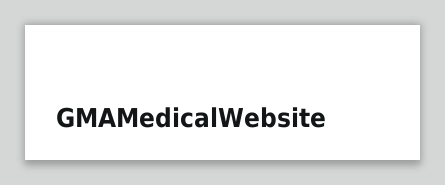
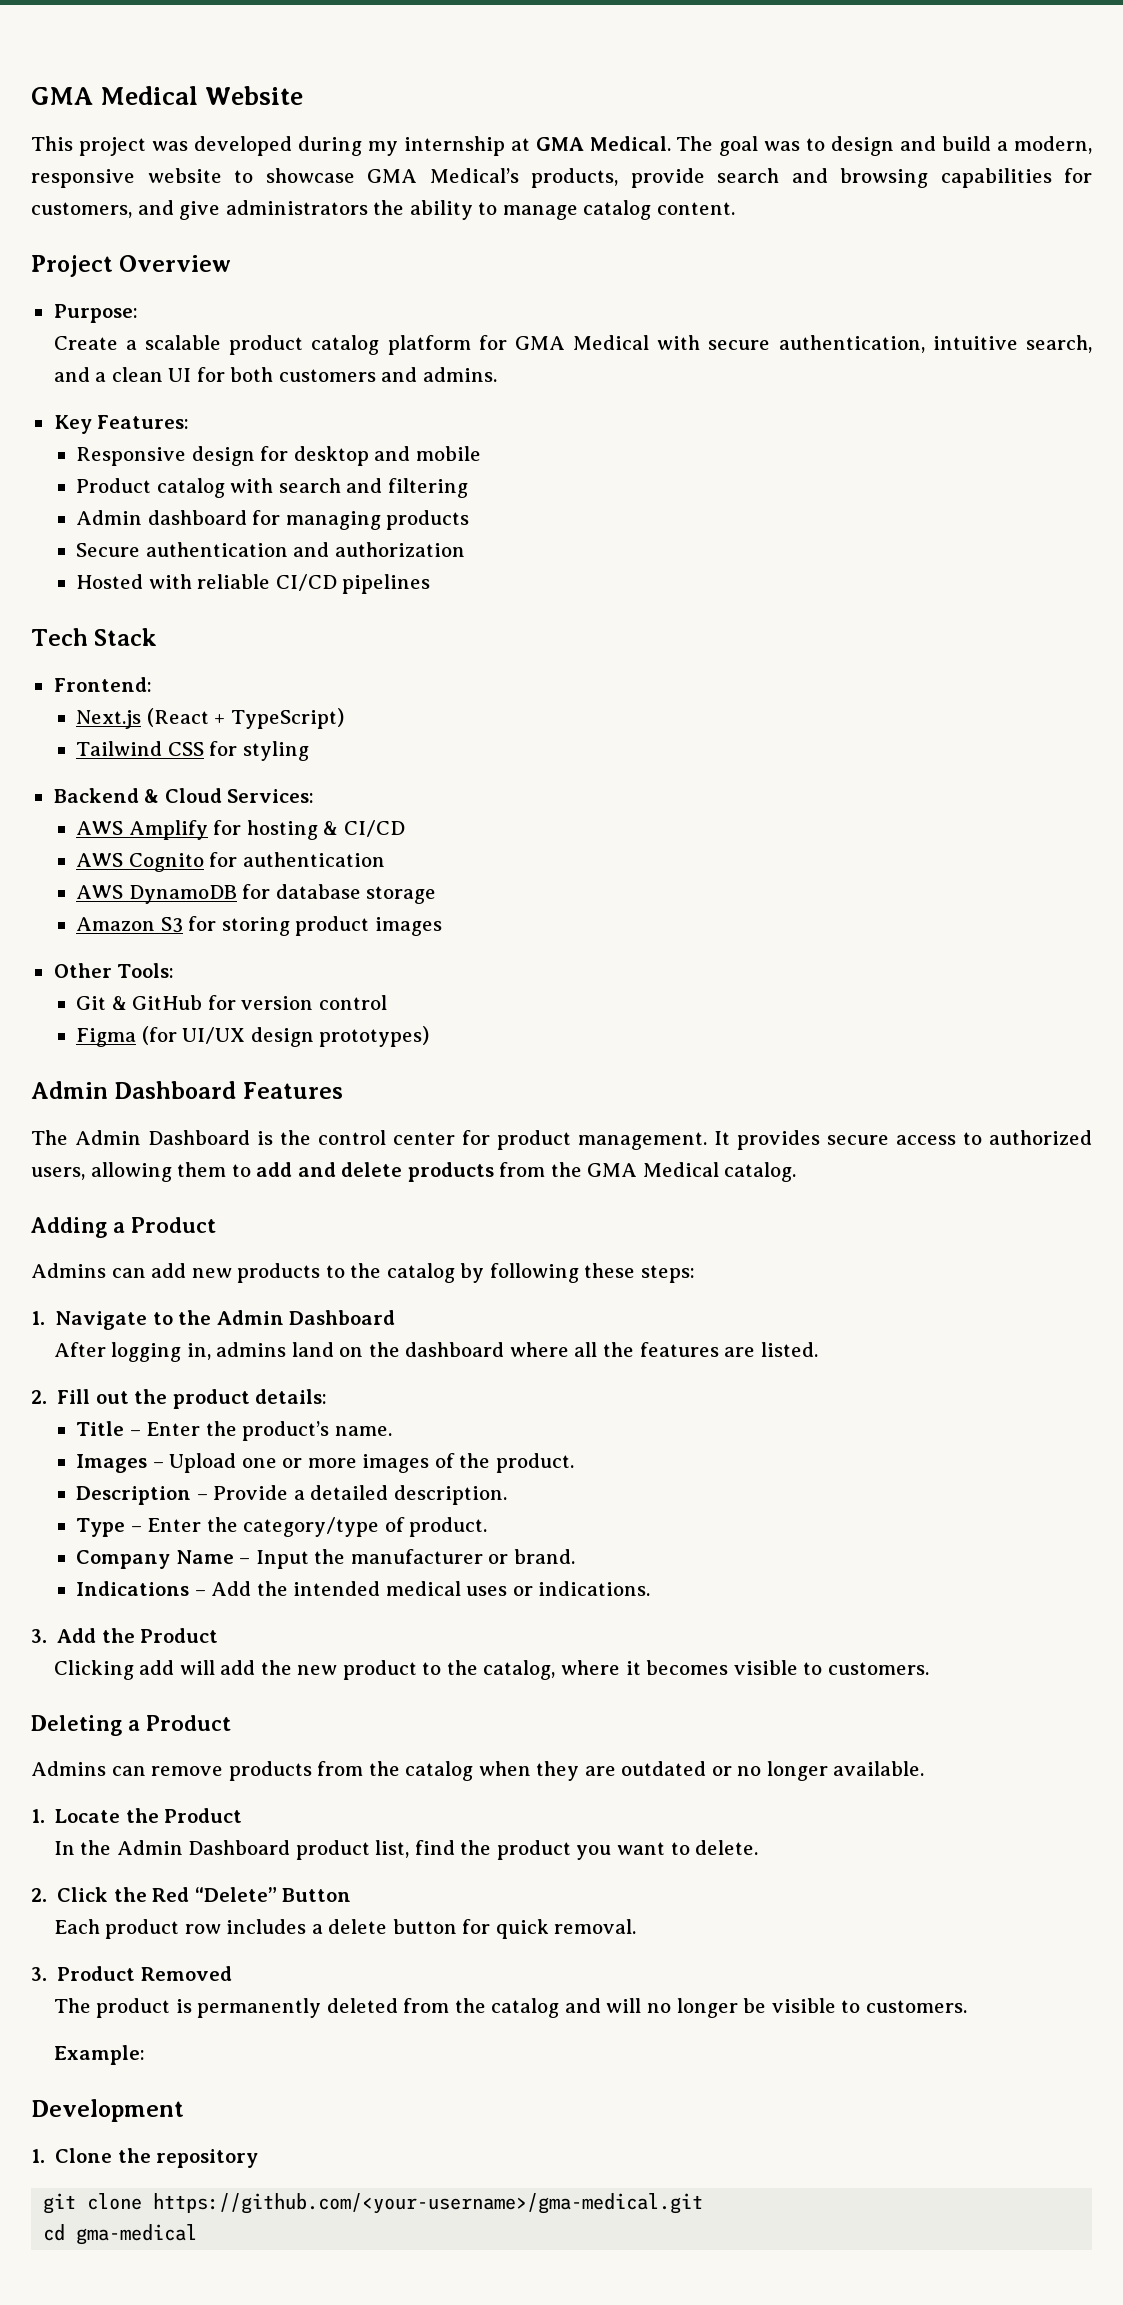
[56,107,326,128] GMAMedicalWebsite -> [31,86,304,105] [31,136,1093,156] [31,168,1092,188] [31,200,735,220] [31,255,232,277] [53,304,138,323] [53,335,1092,355] [53,367,497,382] [53,415,190,434] [76,446,481,466] [76,478,468,498] [76,510,470,530] [76,542,465,557] [76,574,431,594] [31,628,158,646] [53,677,152,692] [76,708,344,729] [76,741,309,761] [53,788,315,803] [76,820,405,840] [76,852,385,872] [76,884,437,904] [76,916,442,936] [53,963,175,978] [76,995,387,1010] [76,1026,430,1047] [31,1081,343,1099] [31,1130,1092,1150] [31,1162,797,1182] [31,1217,216,1238] [31,1263,695,1283] [31,1310,396,1330] [53,1342,818,1362] [31,1389,328,1409] [76,1421,392,1441] [76,1453,575,1473] [76,1485,507,1505] [76,1517,488,1537] [76,1549,575,1569] [76,1581,651,1596] [31,1628,219,1643] [53,1660,929,1680] [31,1715,231,1736] [31,1761,925,1781] [31,1808,243,1823] [53,1840,759,1860] [31,1887,352,1902] [53,1919,637,1939] [31,1966,232,1981] [53,1998,967,2018] [53,2045,145,2065] [31,2099,184,2122] [31,2148,259,2168] [43,2193,704,2214] [43,2224,198,2245] GMA Medical Website // This project was developed during my internship at GMA Medical. The goal was to design and build a modern, responsive website to showcase GMA Medical’s products, provide search and browsing capabilities for customers, and give administrators the ability to manage catalog content. // Project Overview // Purpose: // Create a scalable product catalog platform for GMA Medical with secure authentication, intuitive search, and a clean UI for both customers and admins. // Key Features: // Responsive design for desktop and mobile // Product catalog with search and filtering // Admin dashboard for managing products // Secure authentication and authorization // Hosted with reliable CI/CD pipelines // Tech Stack // Frontend: // Next.js (React + TypeScript) // Tailwind CSS for styling // Backend & Cloud Services: // AWS Amplify for hosting & CI/CD // AWS Cognito for authentication // AWS DynamoDB for database storage // Amazon S3 for storing product images // Other Tools: // Git & GitHub for version control // Figma (for UI/UX design prototypes) // Admin Dashboard Features // The Admin Dashboard is the control center for product management. It provides secure access to authorized users, allowing them to add and delete products from the GMA Medical catalog. // Adding a Product // Admins can add new products to the catalog by following these steps: // 1. Navigate to the Admin Dashboard // After logging in, admins land on the dashboard where all the features are listed. // 2. Fill out the product details: // Title – Enter the product’s name. // Images – Upload one or more images of the product. // Description – Provide a detailed description. // Type – Enter the category/type of product. // Company Name – Input the manufacturer or brand. // Indications – Add the intended medical uses or indications. // 3. Add the Product // Clicking add will add the new product to the catalog, where it becomes visible to customers. // Deleting a Product // Admins can remove products from the catalog when they are outdated or no longer available. // 1. Locate the Product // In the Admin Dashboard product list, find the product you want to delete. // 2. Click the Red “Delete” Button // Each product row includes a delete button for quick removal. // 3. Product Removed // The product is permanently deleted from the catalog and will no longer be visible to customers. // Example: // Development // 1. Clone the repository // git clone https://github.com/<your-username>/gma-medical.git // cd gma-medical

